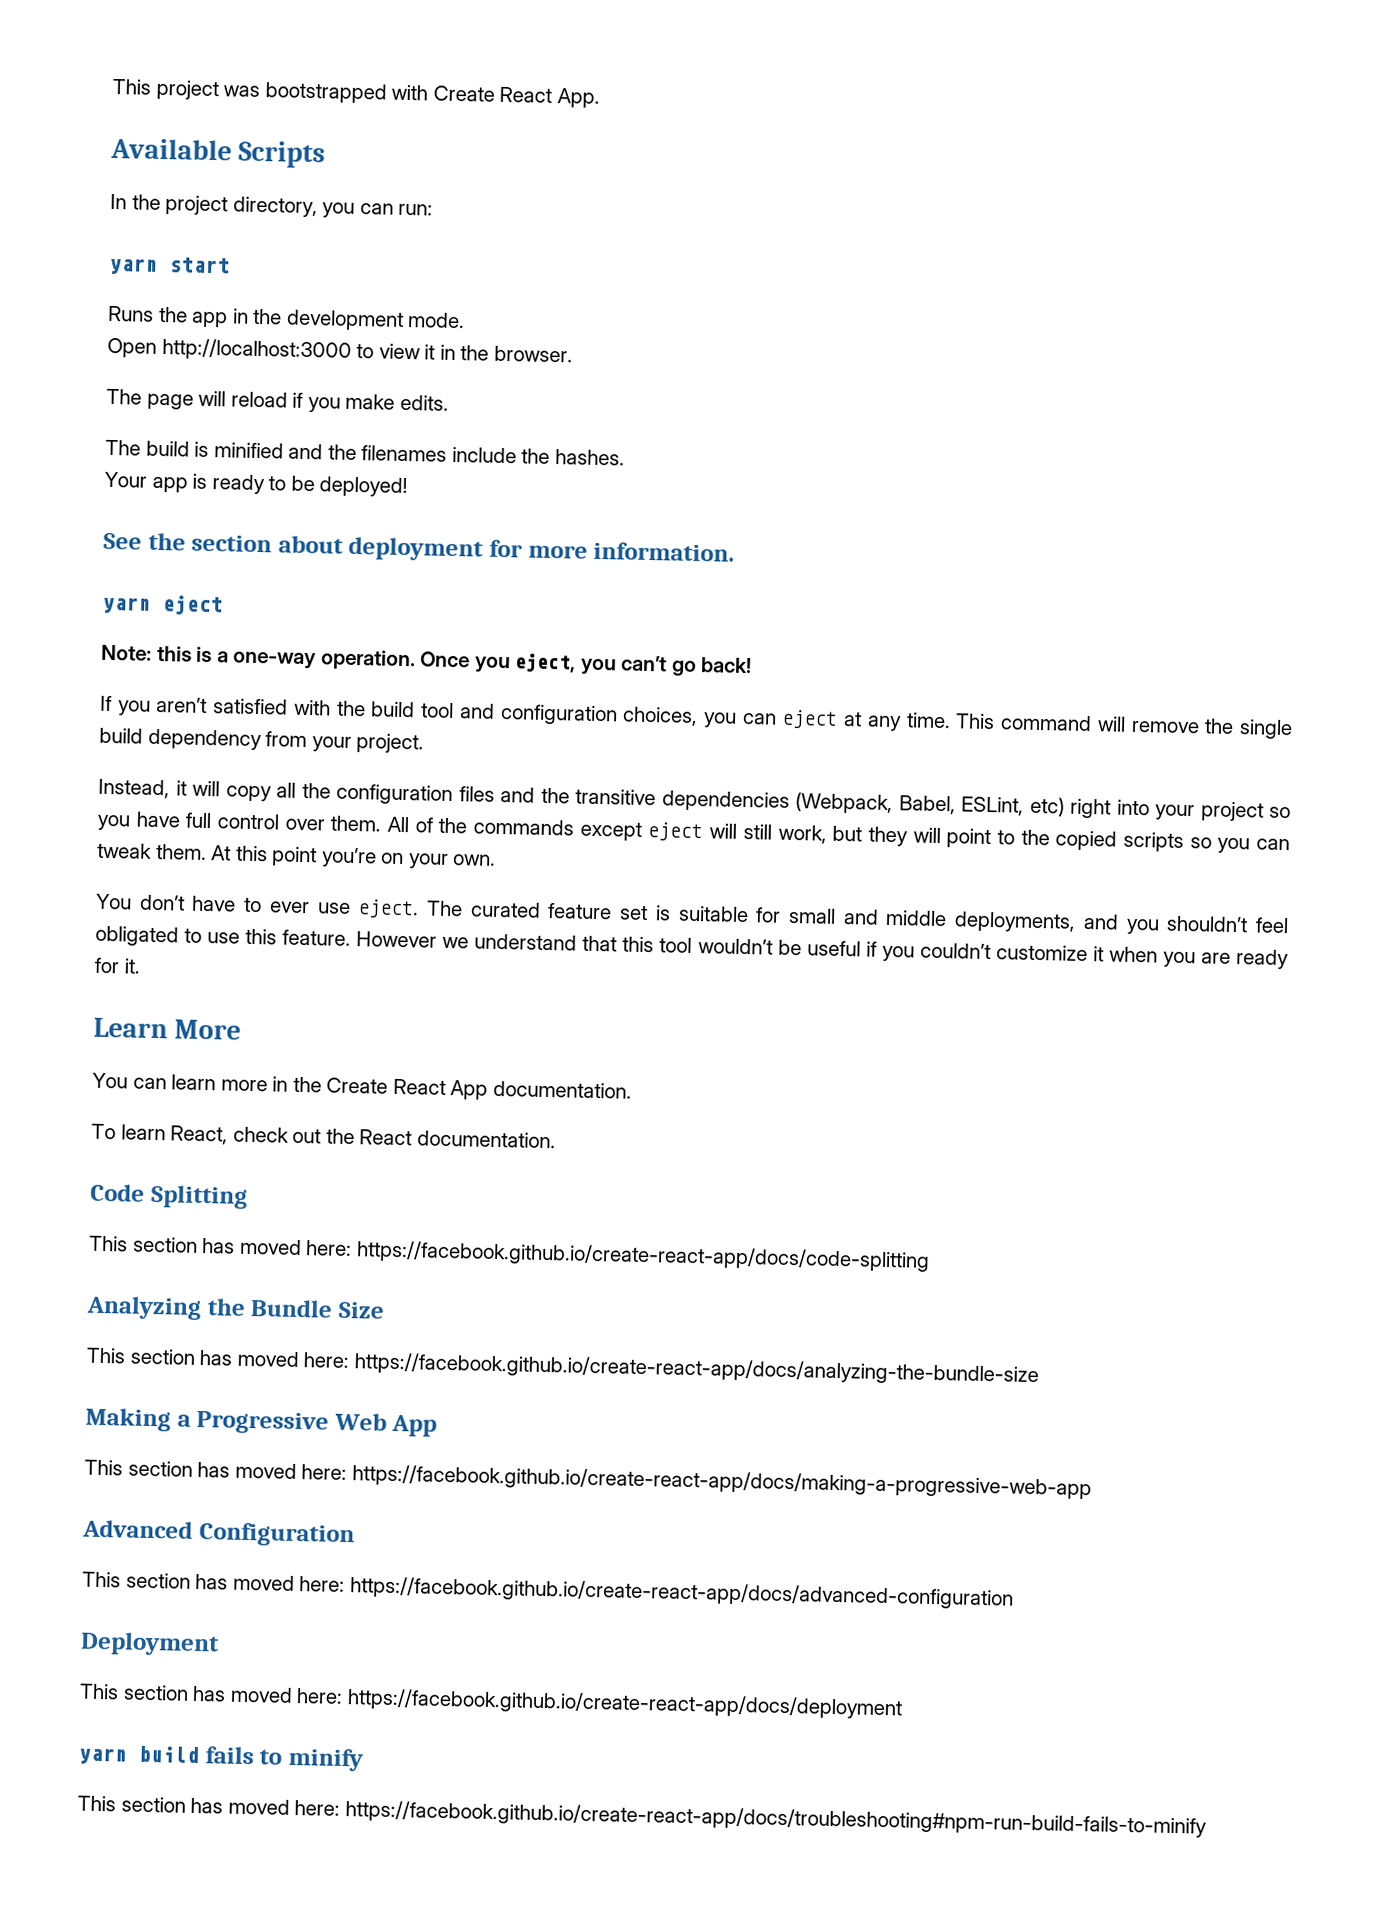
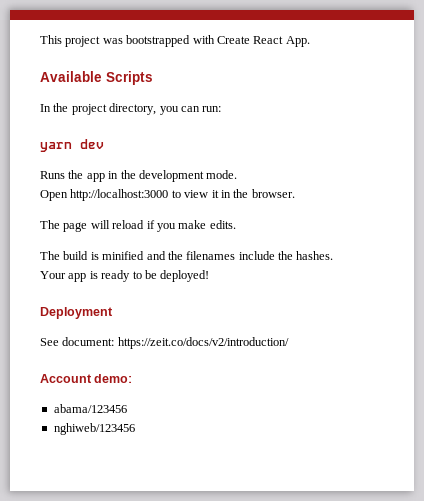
[169,257,230,274] start -> [80,139,104,149] dev
[103,532,736,562] [102,595,223,616] [101,644,753,676] [100,695,1294,740] [99,727,425,754] [98,778,1291,822] [97,811,1290,854] [97,842,497,869] [96,893,1289,935] [95,925,1289,970] [94,957,141,974] [93,1017,242,1040] [92,1072,632,1100] [91,1123,556,1149] [90,1183,248,1209] [89,1235,930,1272] [86,1295,385,1321] [86,1347,1039,1387] [85,1407,438,1437] [84,1459,1092,1500] [82,1519,355,1548] [82,1571,1014,1610] [80,1631,220,1657] [79,1683,903,1720] [78,1745,364,1772] [77,1795,1207,1838] See the section about deployment for more information. // yarn eject // Note: this is a one-way operation. Once you eject, you can’t go back! // If you aren’t satisfied with the build tool and configuration choices, you can eject at any time. This command will remove the single build dependency from your project. // Instead, it will copy all the configuration files and the transitive dependencies (Webpack, Babel, ESLint, etc) right into your project so you have full control over them. All of the commands except eject will still work, but they will point to the copied scripts so you can tweak them. At this point you’re on your own. // You don’t have to ever use eject. The curated feature set is suitable for small and middle deployments, and you shouldn’t feel obligated to use this feature. However we understand that this tool wouldn’t be useful if you couldn’t customize it when you are ready for it. // Learn More // You can learn more in the Create React App documentation. // To learn React, check out the React documentation. // Code Splitting // This section has moved here: https://facebook.github.io/create-react-app/docs/code-splitting // Analyzing the Bundle Size // This section has moved here: https://facebook.github.io/create-react-app/docs/analyzing-the-bundle-size // Making a Progressive Web App // This section has moved here: https://facebook.github.io/create-react-app/docs/making-a-progressive-web-app // Advanced Configuration // This section has moved here: https://facebook.github.io/create-react-app/docs/advanced-configuration // Deployment // This section has moved here: https://facebook.github.io/create-react-app/docs/deployment // yarn build fails to minify // This section has moved here: https://facebook.github.io/create-react-app/docs/troubleshooting#npm-run-build-fails-to-minify -> [40,307,113,319] [40,337,289,349] [40,374,133,383] [53,404,127,413] [53,423,135,435] Deployment // See document: https://zeit.co/docs/v2/introduction/ // Account demo: // abama/123456 // nghiweb/123456

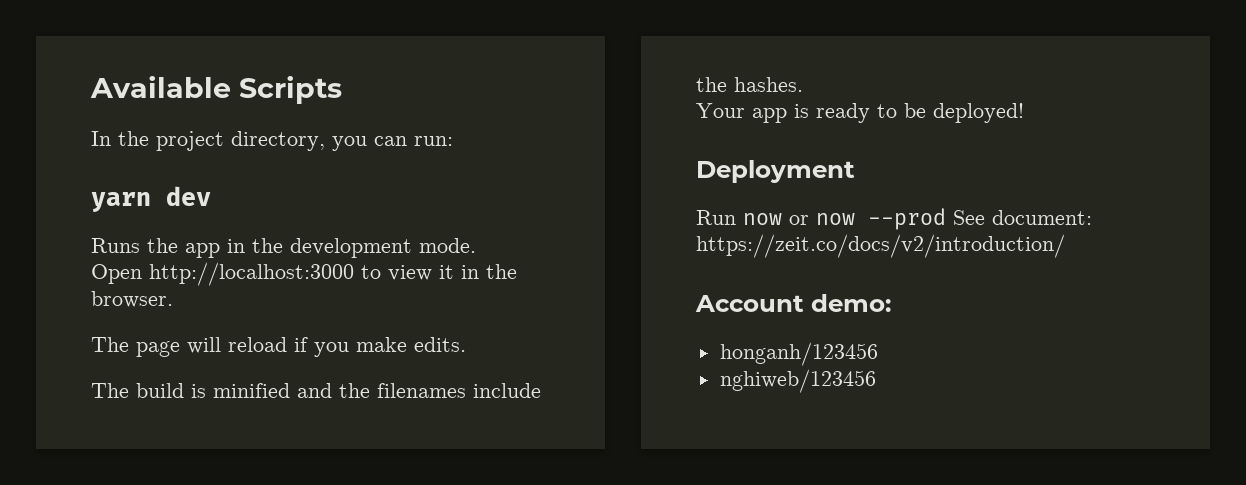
[40,35,310,47] This project was bootstrapped with Create React App. // -> (90, 87) none
(113, 313) none -> [696,208,946,230] Run now or now --prod
[53,404,127,413] abama/123456 -> [719,342,878,366] honganh/123456

